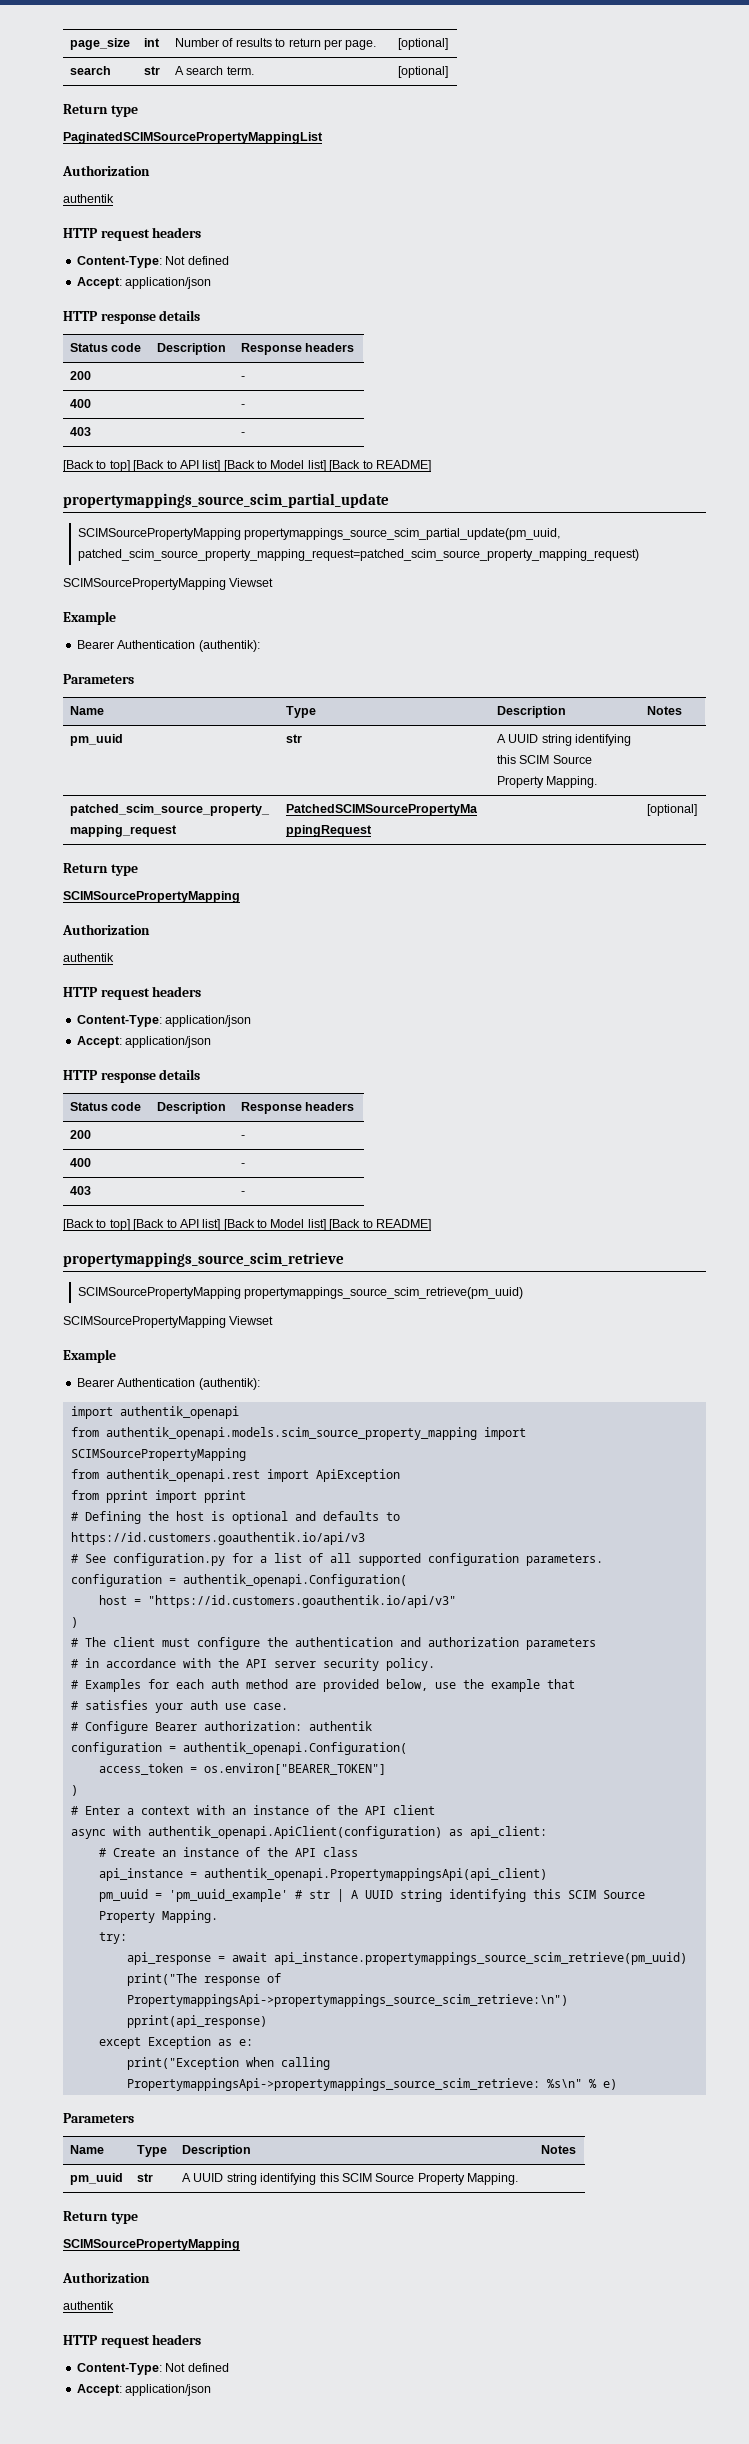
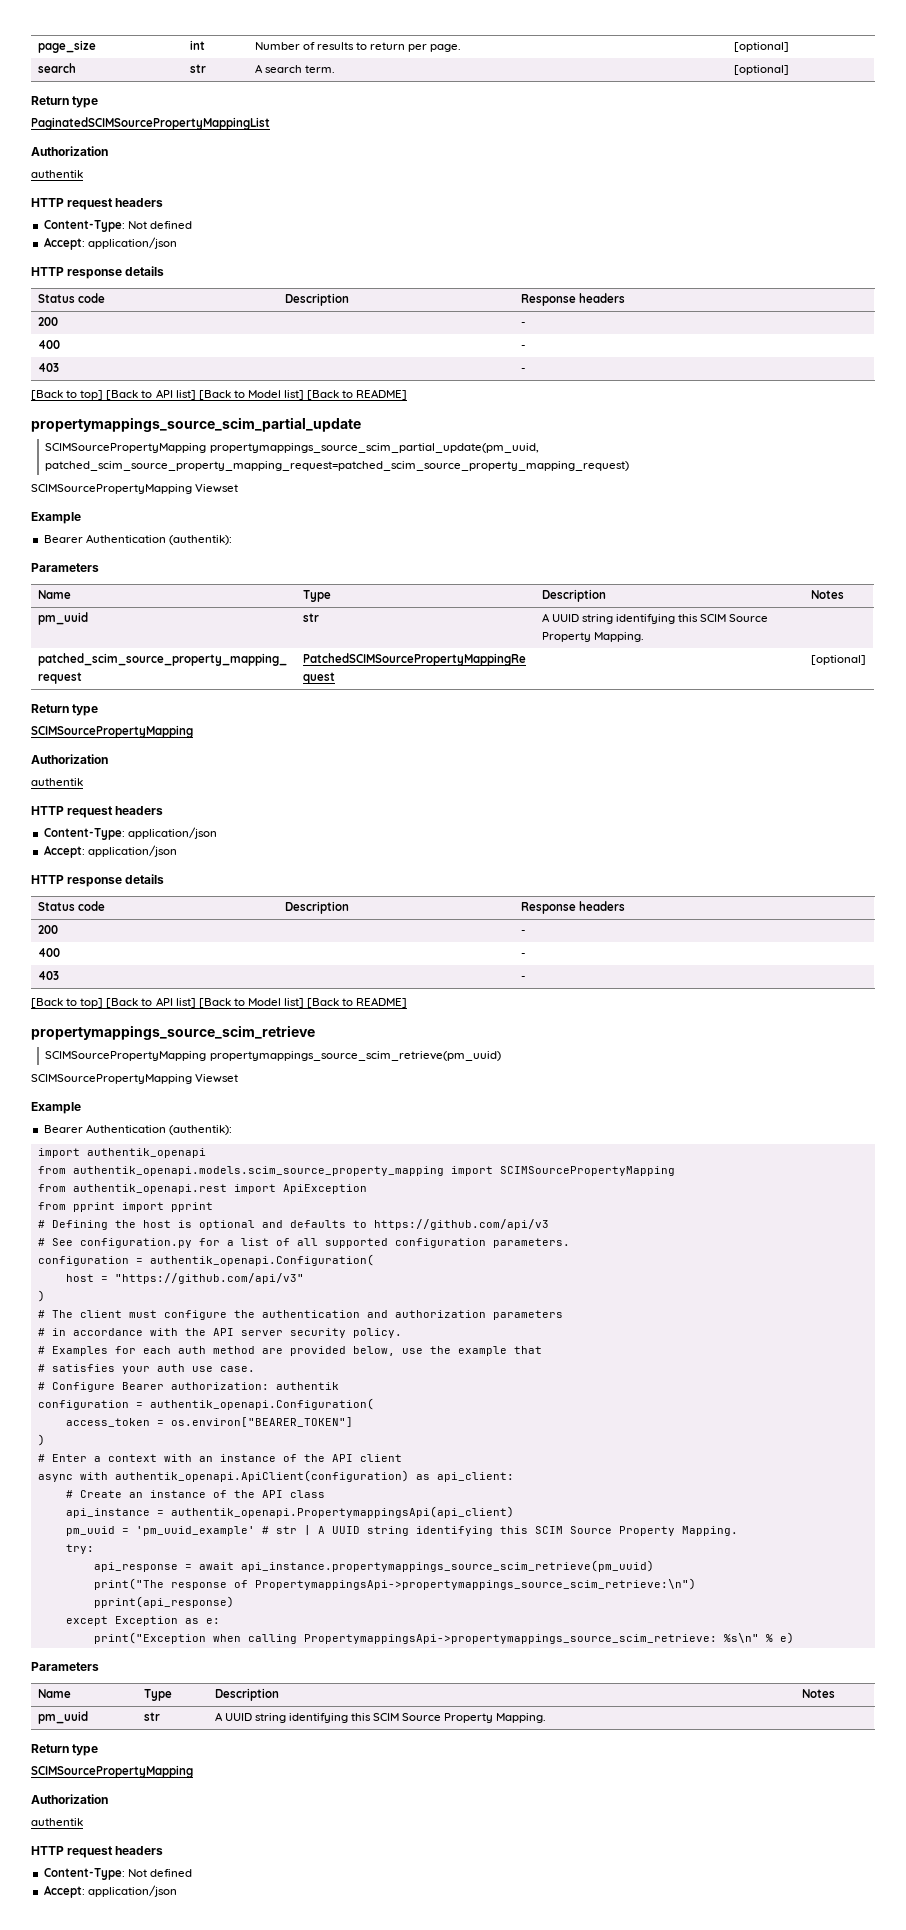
[70,1532,365,1545] https://id.customers.goauthentik.io/api/v3 -> [373,1219,549,1230] https://github.com/api/v3
[147,1595,456,1608] "https://id.customers.goauthentik.io/api/v3" -> [114,1273,304,1284] "https://github.com/api/v3"

